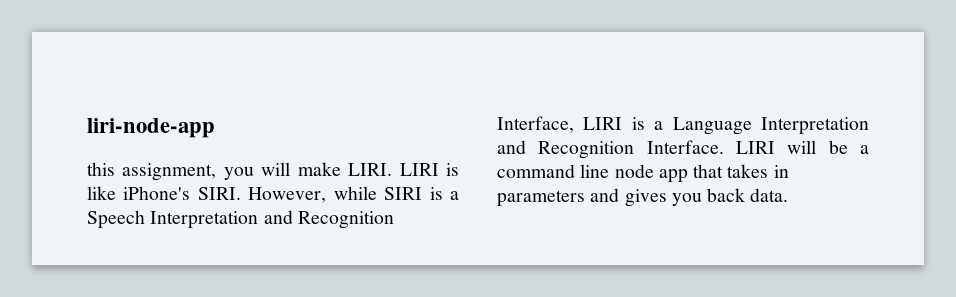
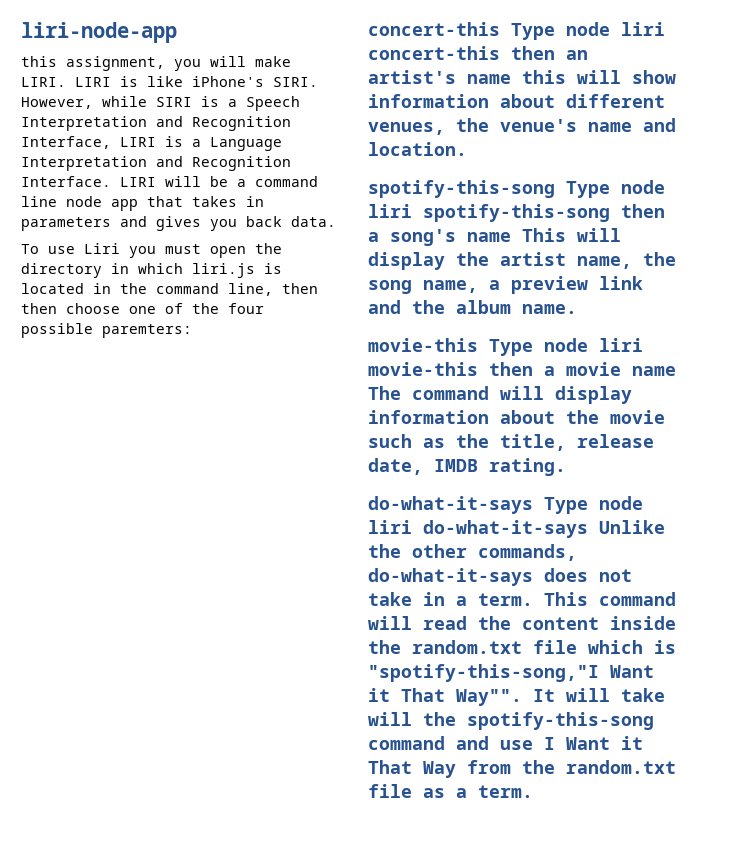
(789, 195) none -> [21,243,282,258] [21,263,282,278] [21,283,318,296] [21,303,264,314] [21,323,192,338] [368,22,665,40] [368,46,588,60] [368,70,676,84] [368,94,665,108] [368,118,676,135] [368,142,467,156] [368,180,665,198] [368,204,665,222] [368,228,621,246] [368,252,676,270] [368,276,643,294] [368,300,577,314] [368,338,643,356] [368,362,676,376] [368,386,632,404] [368,410,665,424] [368,434,654,451] [368,458,566,476] [368,496,643,514] [368,520,665,538] [368,544,577,561] [368,568,632,586] [368,592,676,606] [368,616,676,630] [368,640,676,654] [368,664,654,682] [368,688,665,706] [368,712,654,730] [368,736,643,750] [368,760,676,778] [368,784,533,798] // To use Liri you must open the directory in which liri.js is located in the command line, then then choose one of the four possible paremters: // concert-this Type node liri concert-this then an artist's name this will show information about different venues, the venue's name and location. // spotify-this-song Type node liri spotify-this-song then a song's name This will display the artist name, the song name, a preview link and the album name. // movie-this Type node liri movie-this then a movie name The command will display information about the movie such as the title, release date, IMDB rating. // do-what-it-says Type node liri do-what-it-says Unlike the other commands, do-what-it-says does not take in a term. This command will read the content inside the random.txt file which is "spotify-this-song,"I Want it That Way"". It will take will the spotify-this-song command and use I Want it That Way from the random.txt file as a term.

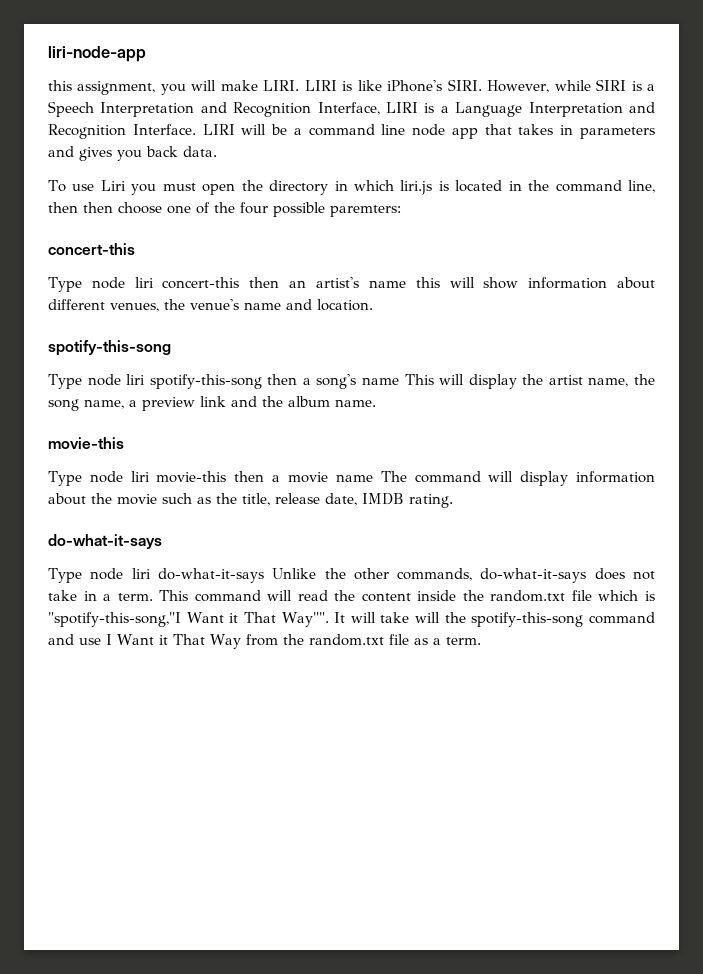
(500, 29) none -> (135, 249) //
(555, 189) none -> (171, 348) //
(478, 345) none -> (124, 443) //
(533, 505) none -> (162, 541) //

